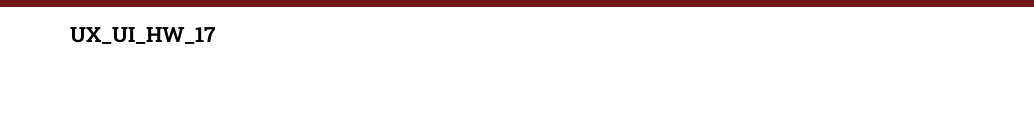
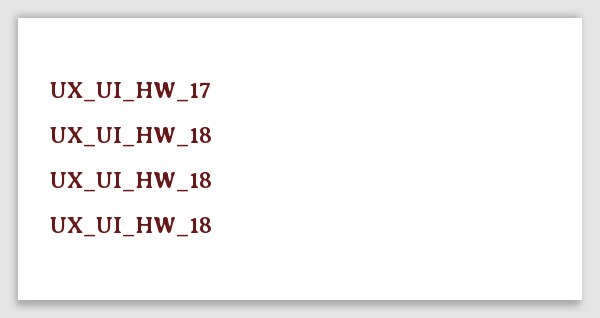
(216, 35) none -> [50,127,212,147] [50,172,212,192] [50,217,212,237] // UX_UI_HW_18 // UX_UI_HW_18 // UX_UI_HW_18

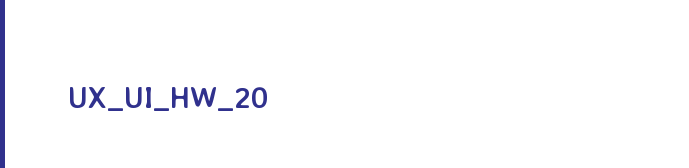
[50,82,211,102] [50,127,212,147] [50,172,212,192] [50,217,212,237] UX_UI_HW_17 // UX_UI_HW_18 // UX_UI_HW_18 // UX_UI_HW_18 -> [68,87,269,111] UX_UI_HW_20

